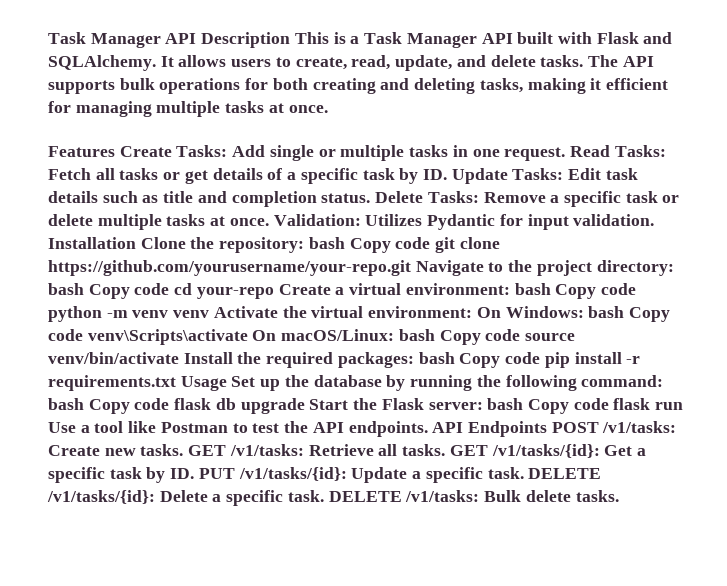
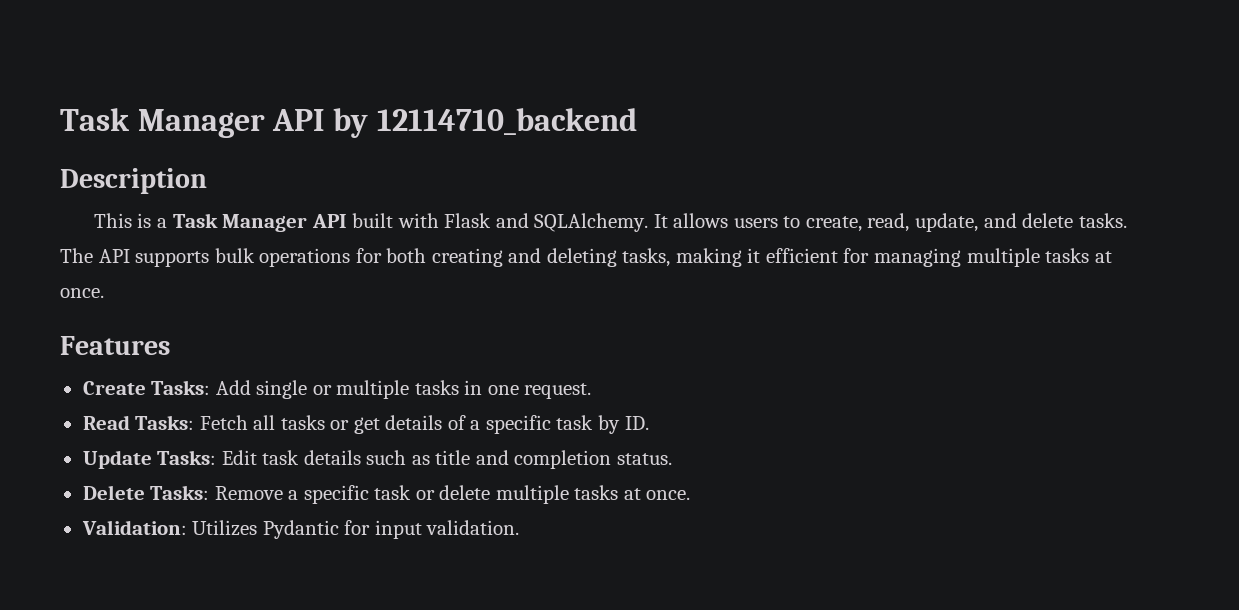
[48,32,197,48] Task Manager API -> [60,108,637,138] Task Manager API by 12114710_backend //
(291, 40) none -> (207, 181) //
(115, 151) none -> (170, 345) //
(566, 154) none -> (592, 391) //
(447, 174) none -> (649, 423) //
(371, 198) none -> (672, 459) //
(269, 222) none -> (691, 495) //
[48,237,500,253] [48,260,674,276] [48,283,636,299] [48,306,670,322] [48,329,576,345] [48,352,641,368] [48,375,664,391] [48,398,684,414] [48,421,677,437] [48,444,646,458] [48,467,602,483] [47,490,619,506] Installation Clone the repository: bash Copy code git clone https://github.com/yourusername/your-repo.git Navigate to the project directory: bash Copy code cd your-repo Create a virtual environment: bash Copy code python -m venv venv Activate the virtual environment: On Windows: bash Copy code venv\Scripts\activate On macOS/Linux: bash Copy code source venv/bin/activate Install the required packages: bash Copy code pip install -r requirements.txt Usage Set up the database by running the following command: bash Copy code flask db upgrade Start the Flask server: bash Copy code flask run Use a tool like Postman to test the API endpoints. API Endpoints POST /v1/tasks: Create new tasks. GET /v1/tasks: Retrieve all tasks. GET /v1/tasks/{id}: Get a specific task by ID. PUT /v1/tasks/{id}: Update a specific task. DELETE /v1/tasks/{id}: Delete a specific task. DELETE /v1/tasks: Bulk delete tasks. -> (520, 527) none

